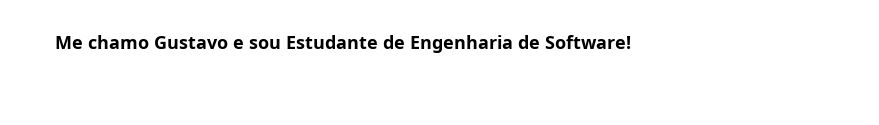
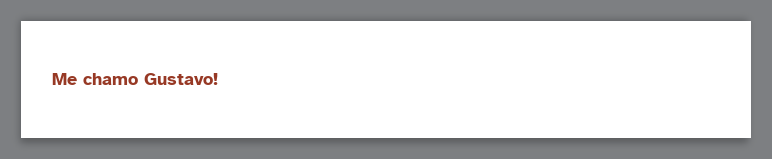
[154,35,631,53] Gustavo e sou Estudante de Engenharia de Software! -> [144,73,218,85] Gustavo!

